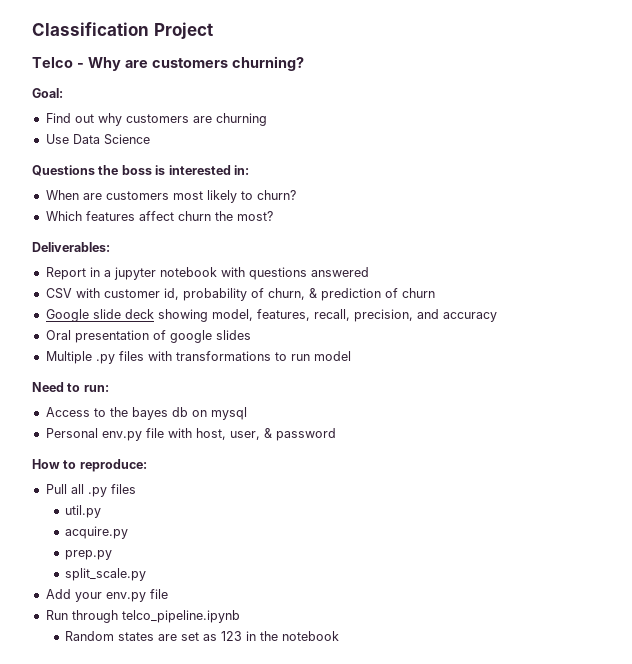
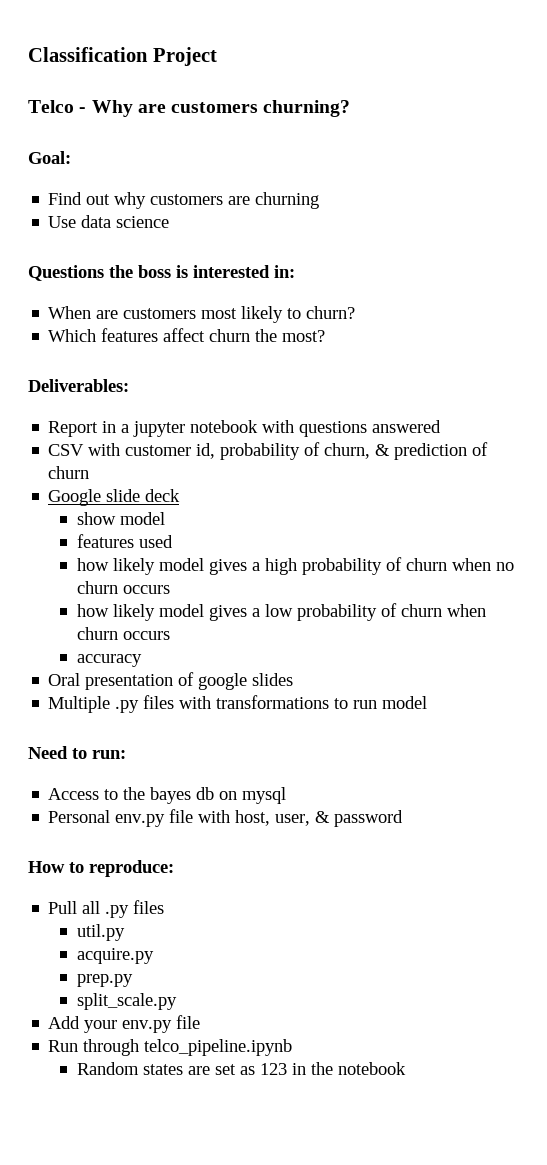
[72,134,150,145] Data Science -> [81,215,170,228] data science
[157,309,439,322] showing model, features, recall, precision, and -> [76,512,165,525] [76,534,173,548] [76,557,514,575] [76,581,170,594] [76,603,486,621] [76,627,170,640] // show model // features used // how likely model gives a high probability of churn when no churn occurs // how likely model gives a low probability of churn when churn occurs //

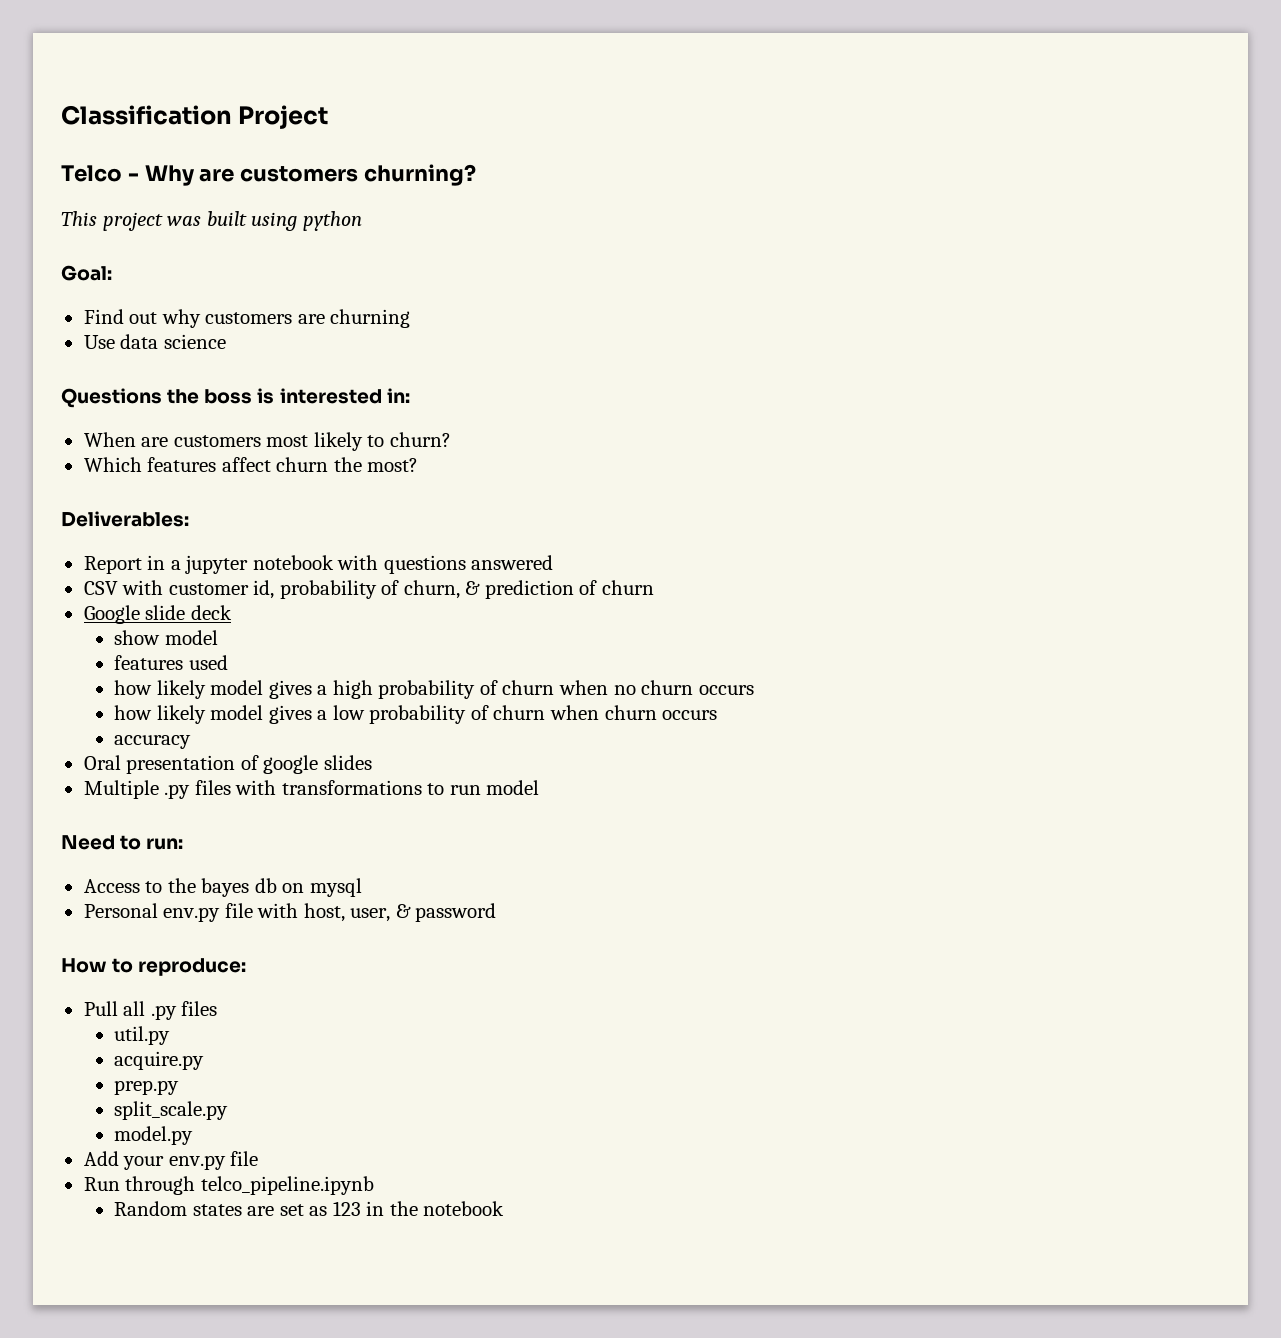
(351, 108) none -> [61,211,362,231] // This project was built using python
(177, 1001) none -> [114,1126,194,1145] // model.py

